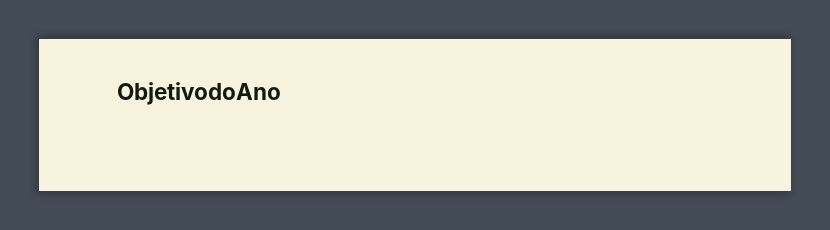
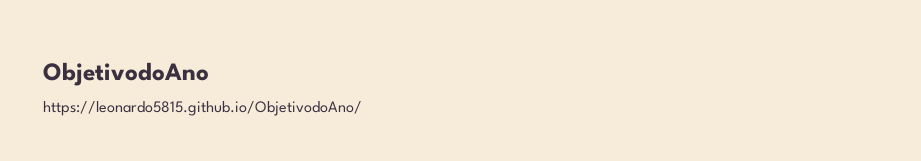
(281, 93) none -> [43,101,362,116] // https://leonardo5815.github.io/ObjetivodoAno/

